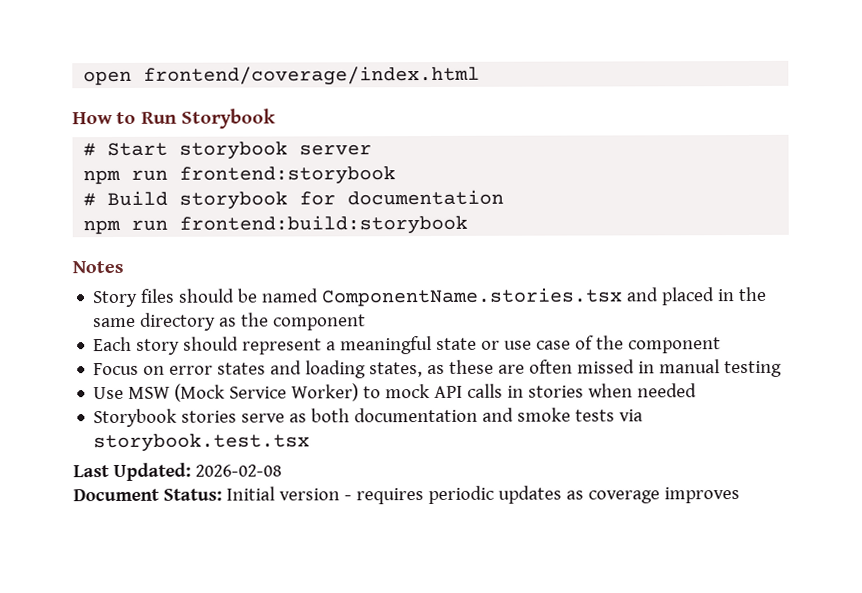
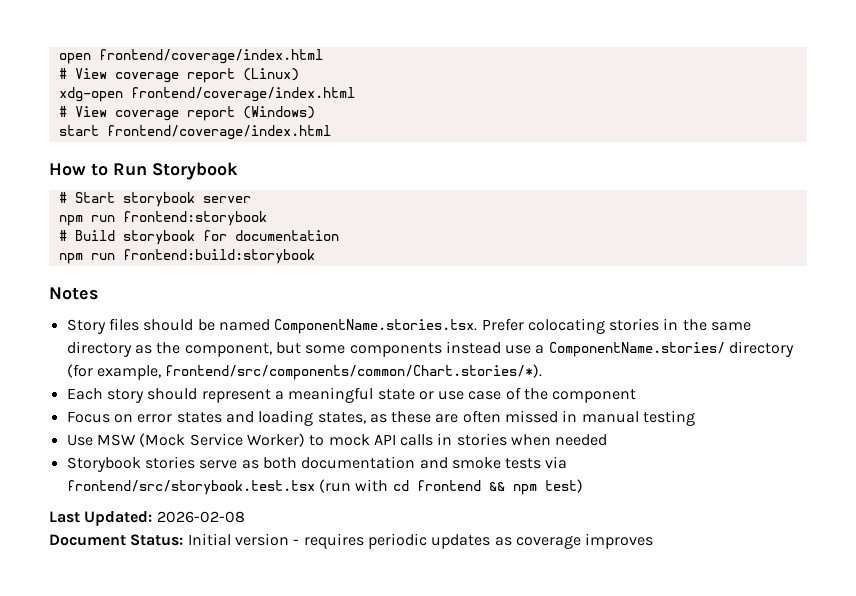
(481, 75) none -> [58,68,299,83] [58,87,355,102] [58,106,315,121] [58,125,331,140] // # View coverage report (Linux) // xdg-open frontend/coverage/index.html // # View coverage report (Windows) // start frontend/coverage/index.html
[321,287,716,307] ComponentName.stories.tsx and placed -> [274,318,660,334] ComponentName.stories.tsx. Prefer colocating stories
[273,314,367,331] component -> [184,341,795,357] [66,364,543,380] component, but some components instead use a ComponentName.stories/ directory (for example, frontend/src/components/common/Chart.stories/*).
[93,433,311,453] storybook.test.tsx -> [66,479,583,495] frontend/src/storybook.test.tsx (run with cd frontend && npm test)

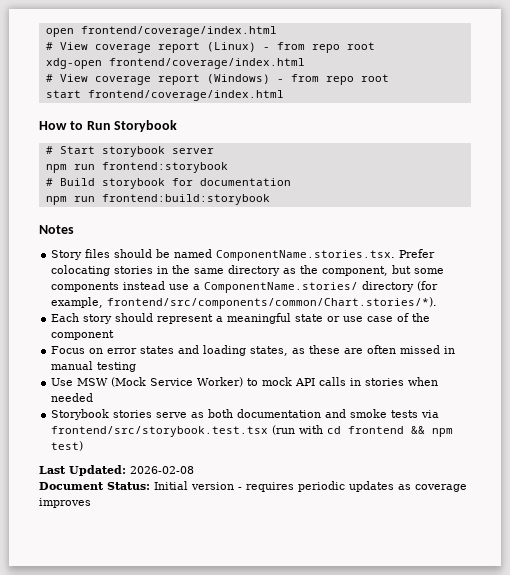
(299, 74) none -> [262,42,375,53] - from repo root
(315, 112) none -> [276,74,389,85] - from repo root

